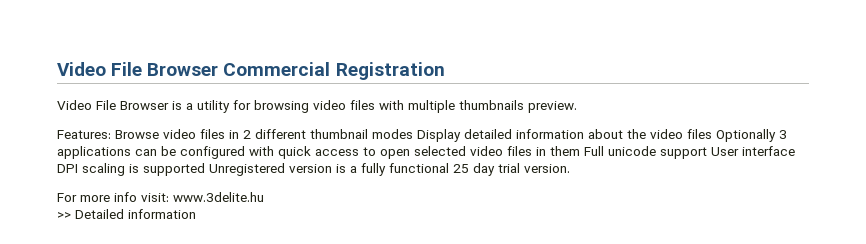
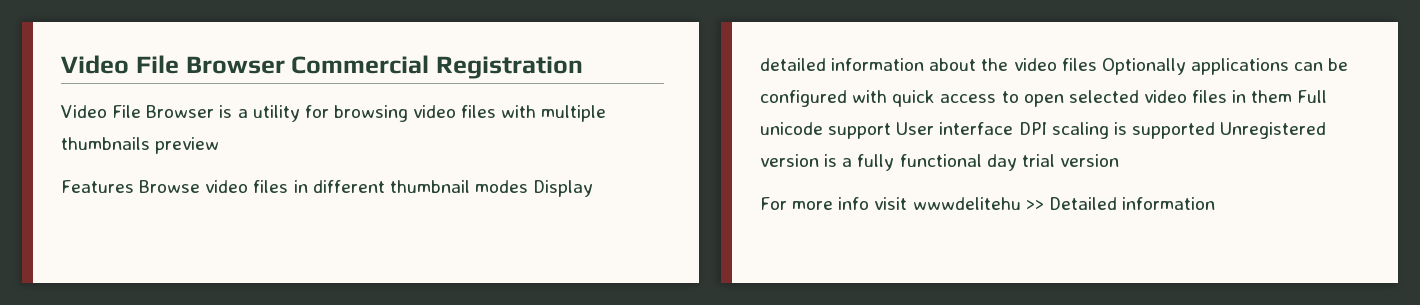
[528,101,577,113] [57,130,111,139] preview. // Features: -> [155,137,220,154] [61,180,134,193] preview // Features
[243,130,251,139] 2 -> (308, 186) none
[779,130,787,139] 3 -> (1186, 66) none
[453,164,469,173] 25 -> (982, 160) none
[524,164,570,173] version. -> [1059,154,1119,167] version
[141,192,264,202] visit: www.3delite.hu // -> [874,197,1021,210] visit wwwdelitehu

